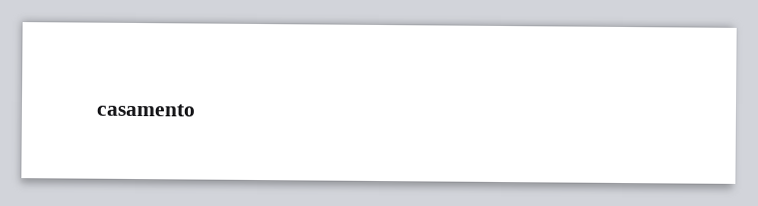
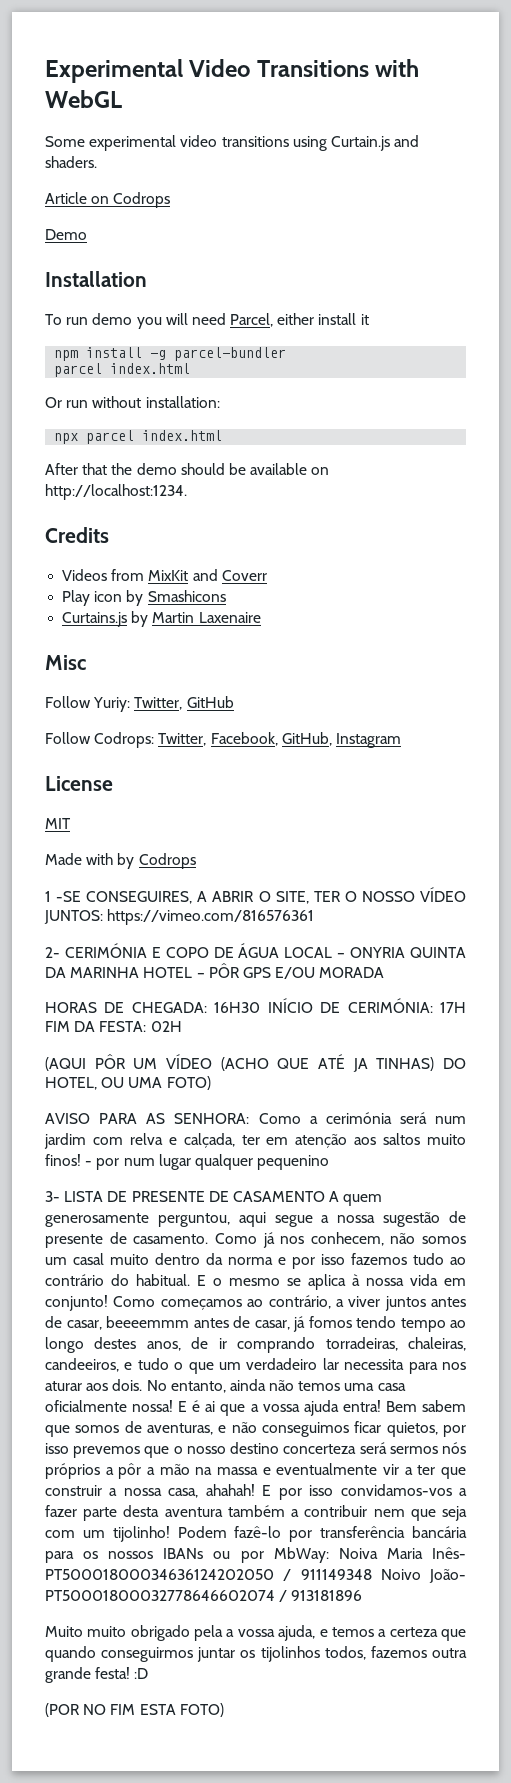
[96,103,195,117] casamento -> [45,59,420,83] [45,90,122,108] [45,135,420,151] [45,156,97,168] [45,192,171,208] [45,229,87,240] [45,271,147,287] [45,313,369,329] [54,347,287,361] [54,363,191,377] [45,396,220,408] [54,430,223,444] [45,463,330,475] [45,484,187,500] [45,527,109,543] [62,569,267,581] [62,590,226,606] [62,611,261,627] [45,655,86,670] [45,696,234,712] [45,732,401,748] [45,776,113,791] [45,818,71,829] [45,853,196,869] [45,887,467,904] [44,909,315,925] [45,943,467,958] [45,963,385,979] [45,998,466,1013] [45,1021,182,1032] [45,1054,466,1072] [45,1076,211,1090] [45,1112,466,1124] [44,1133,466,1149] [45,1154,330,1170] [45,1191,383,1206] [45,1211,466,1227] [45,1232,466,1248] [45,1253,466,1269] [45,1274,466,1290] [45,1295,466,1311] [45,1316,466,1332] [45,1337,466,1353] [45,1358,466,1374] [45,1379,406,1393] [45,1400,466,1416] [45,1421,466,1437] [45,1442,467,1458] [45,1463,467,1479] [45,1484,468,1500] [45,1505,467,1521] [45,1526,467,1542] [45,1547,466,1563] [45,1569,466,1583] [45,1590,363,1602] [45,1625,467,1641] [45,1646,468,1662] [45,1667,149,1683] [45,1703,224,1717] Experimental Video Transitions with WebGL // Some experimental video transitions using Curtain.js and shaders. // Article on Codrops // Demo // Installation // To run demo you will need Parcel, either install it // npm install -g parcel-bundler // parcel index.html // Or run without installation: // npx parcel index.html // After that the demo should be available on http://localhost:1234. // Credits // Videos from MixKit and Coverr // Play icon by Smashicons // Curtains.js by Martin Laxenaire // Misc // Follow Yuriy: Twitter, GitHub // Follow Codrops: Twitter, Facebook, GitHub, Instagram // License // MIT // Made with by Codrops // 1 -SE CONSEGUIRES, A ABRIR O SITE, TER O NOSSO VÍDEO JUNTOS: https://vimeo.com/816576361 // 2- CERIMÓNIA E COPO DE ÁGUA LOCAL – ONYRIA QUINTA DA MARINHA HOTEL – PÔR GPS E/OU MORADA // HORAS DE CHEGADA: 16H30 INÍCIO DE CERIMÓNIA: 17H FIM DA FESTA: 02H // (AQUI PÔR UM VÍDEO (ACHO QUE ATÉ JA TINHAS) DO HOTEL, OU UMA FOTO) // AVISO PARA AS SENHORA: Como a cerimónia será num jardim com relva e calçada, ter em atenção aos saltos muito finos! - por num lugar qualquer pequenino // 3- LISTA DE PRESENTE DE CASAMENTO A quem generosamente perguntou, aqui segue a nossa sugestão de presente de casamento. Como já nos conhecem, não somos um casal muito dentro da norma e por isso fazemos tudo ao contrário do habitual. E o mesmo se aplica à nossa vida em conjunto! Como começamos ao contrário, a viver juntos antes de casar, beeeemmm antes de casar, já fomos tendo tempo ao longo destes anos, de ir comprando torradeiras, chaleiras, candeeiros, e tudo o que um verdadeiro lar necessita para nos aturar aos dois. No entanto, ainda não temos uma casa oficialmente nossa! E é ai que a vossa ajuda entra! Bem sabem que somos de aventuras, e não conseguimos ficar quietos, por isso prevemos que o nosso destino concerteza será sermos nós próprios a pôr a mão na massa e eventualmente vir a ter que construir a nossa casa, ahahah! E por isso convidamos-vos a fazer parte desta aventura também a contribuir nem que seja com um tijolinho! Podem fazê-lo por transferência bancária para os nossos IBANs ou por MbWay: Noiva Maria Inês- PT50001800034636124202050 / 911149348 Noivo João- PT50001800032778646602074 / 913181896 // Muito muito obrigado pela a vossa ajuda, e temos a certeza que quando conseguirmos juntar os tijolinhos todos, fazemos outra grande festa! :D // (POR NO FIM ESTA FOTO)

